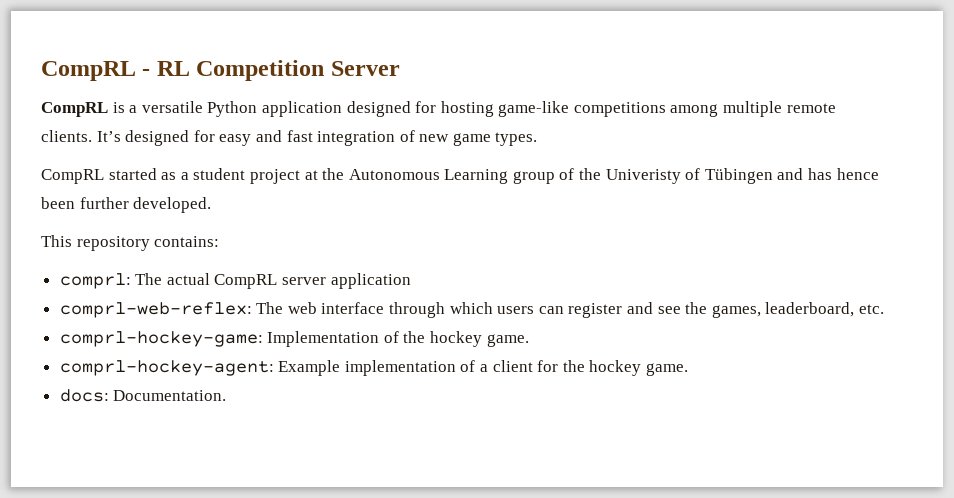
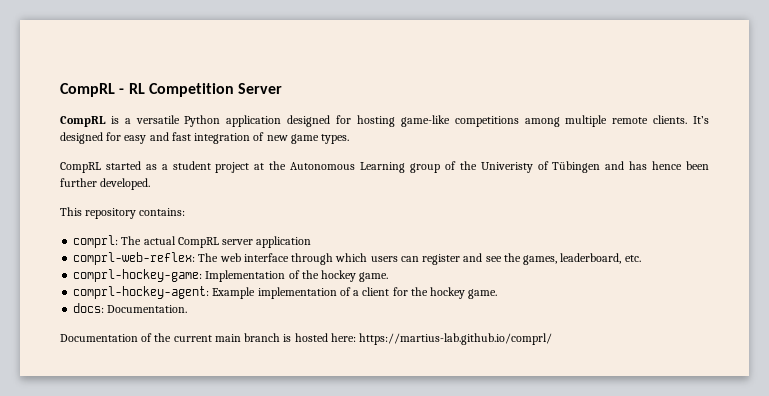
(227, 395) none -> [60,333,553,345] // Documentation of the current main branch is hosted here: https://martius-lab.github.io/comprl/

